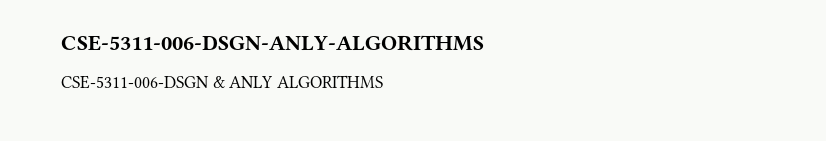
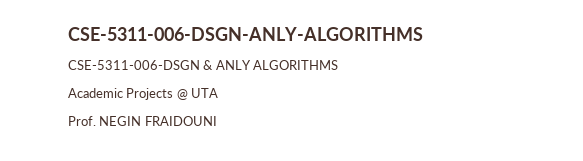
(384, 81) none -> [68,88,219,100] [68,116,217,126] // Academic Projects @ UTA // Prof. NEGIN FRAIDOUNI

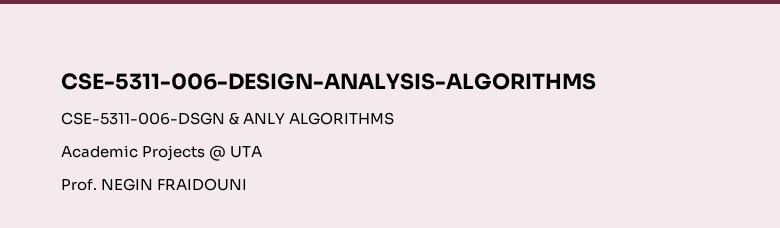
[68,27,423,41] CSE-5311-006-DSGN-ANLY-ALGORITHMS -> [61,73,596,90] CSE-5311-006-DESIGN-ANALYSIS-ALGORITHMS

